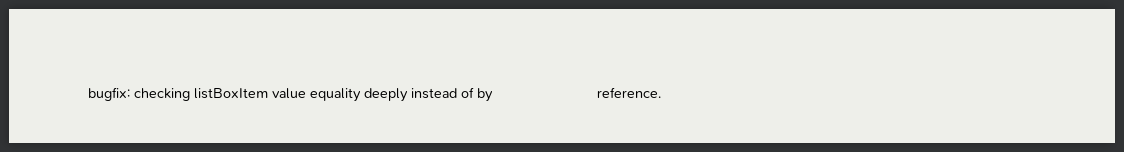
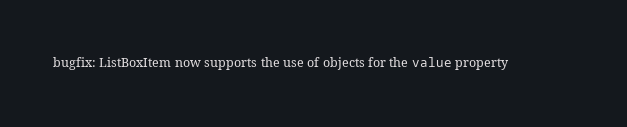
[134,87,661,102] checking listBoxItem value equality deeply instead of by reference. -> [99,57,510,70] ListBoxItem now supports the use of objects for the value property

